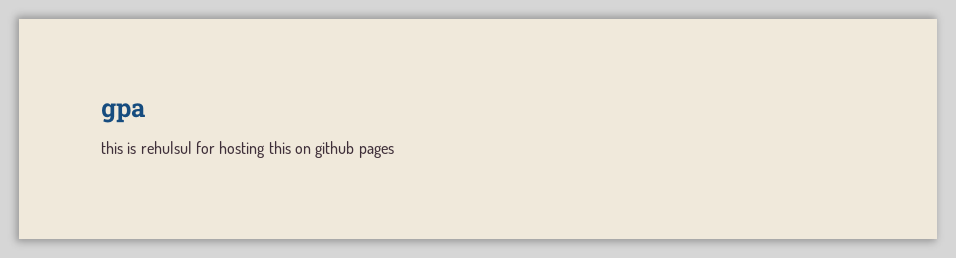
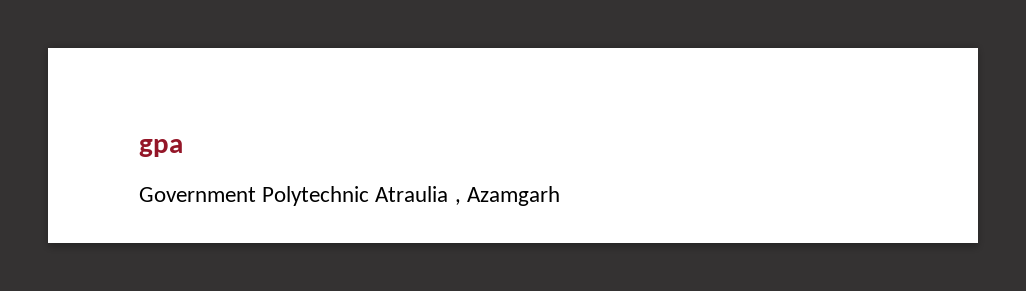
[101,141,394,158] this is rehulsul for hosting this on github pages -> [139,186,560,206] Government Polytechnic Atraulia , Azamgarh

